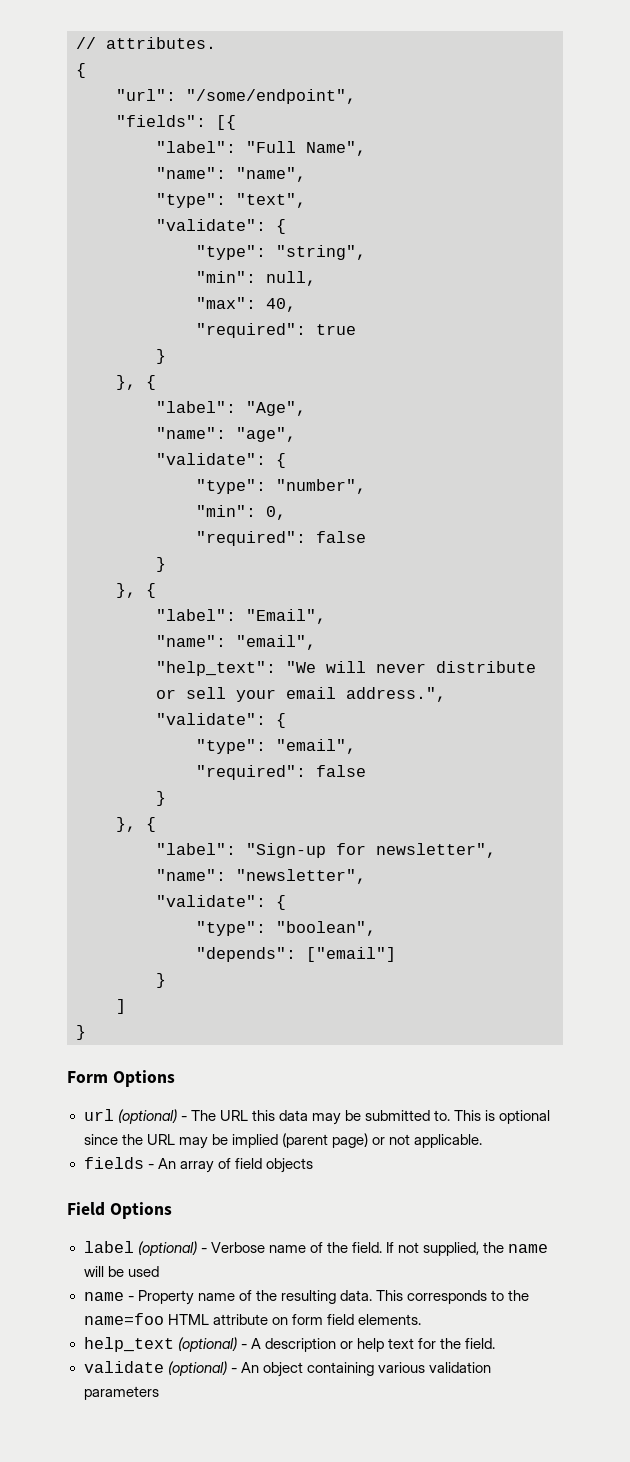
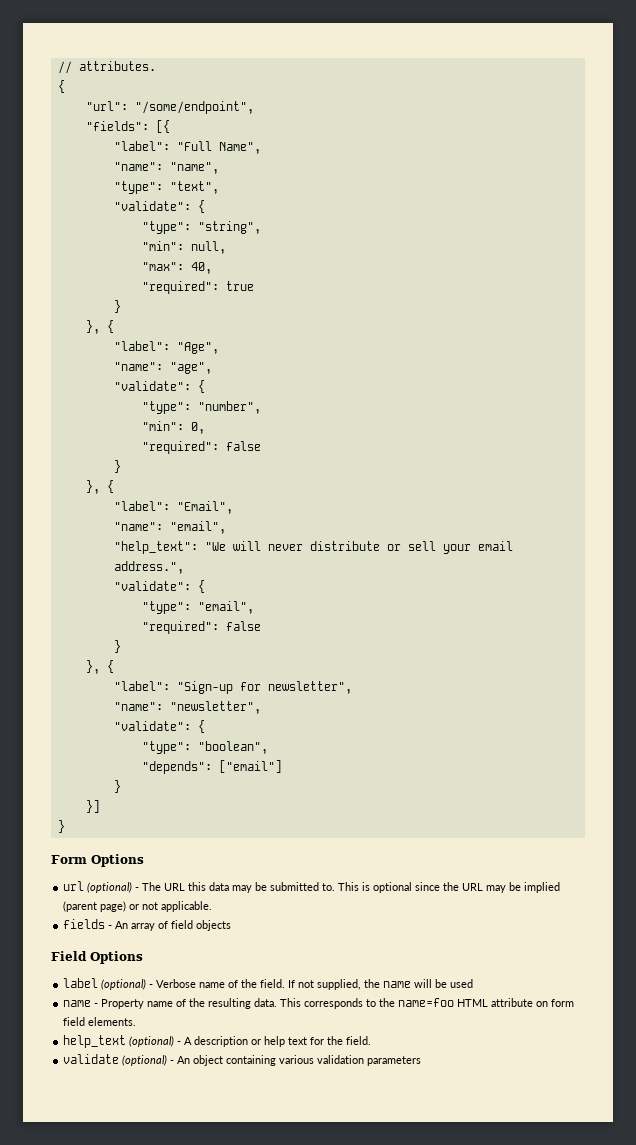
[116,999,126,1014] ] -> [85,800,100,813] }]

